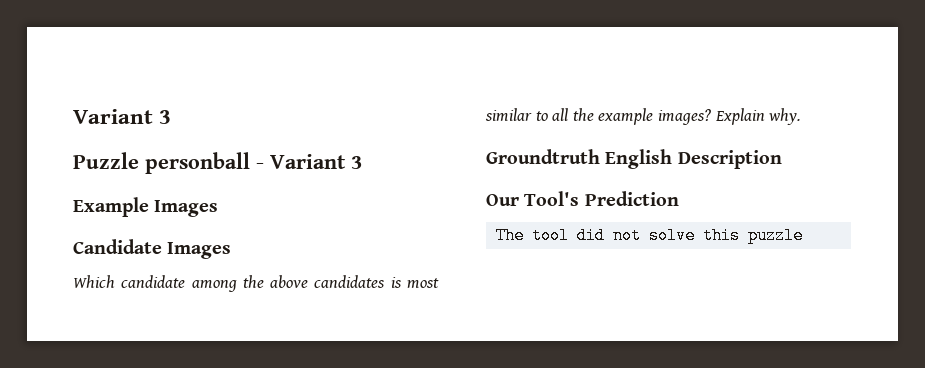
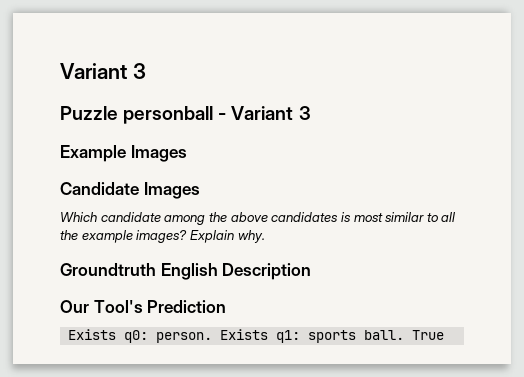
[496,227,804,244] The tool did not solve this puzzle -> [68,329,445,343] Exists q0: person. Exists q1: sports ball. True

